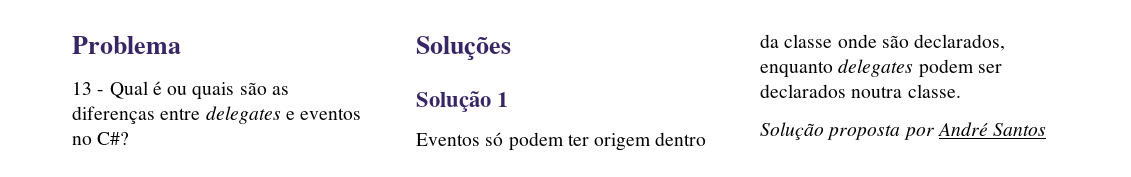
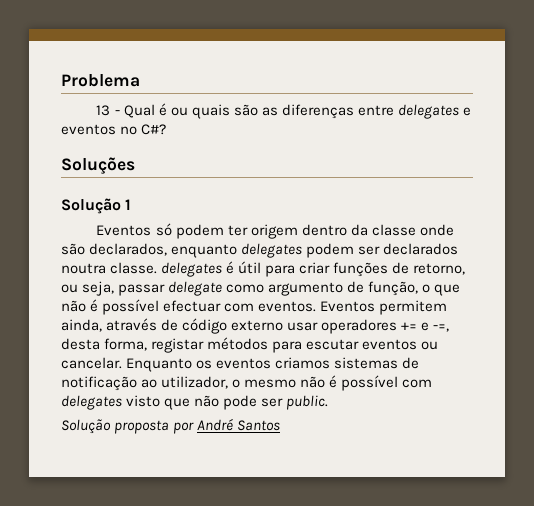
(961, 91) none -> [161,261,466,277] [61,281,461,296] [61,299,448,315] [61,318,450,334] [61,337,439,353] [61,357,420,372] [61,375,433,391] [61,395,329,410] delegates é útil para criar funções de retorno, ou seja, passar delegate como argumento de função, o que não é possível efectuar com eventos. Eventos permitem ainda, através de código externo usar operadores += e -=, desta forma, registar métodos para escutar eventos ou cancelar. Enquanto os eventos criamos sistemas de notificação ao utilizador, o mesmo não é possível com delegates visto que não pode ser public.

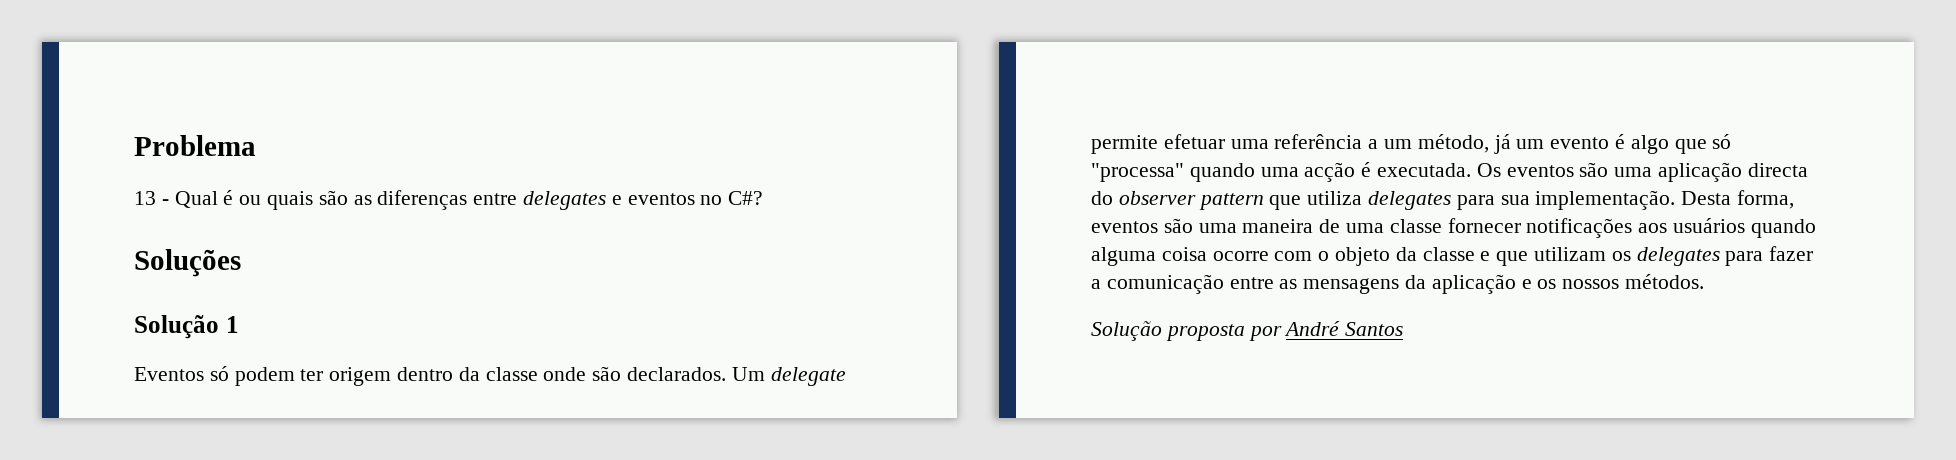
[89,243,459,258] [61,261,466,277] [61,281,461,296] [61,299,448,315] [61,318,450,334] [61,337,439,353] [61,357,420,372] [61,375,433,391] [61,395,329,410] declarados, enquanto delegates podem ser declarados noutra classe. delegates é útil para criar funções de retorno, ou seja, passar delegate como argumento de função, o que não é possível efectuar com eventos. Eventos permitem ainda, através de código externo usar operadores += e -=, desta forma, registar métodos para escutar eventos ou cancelar. Enquanto os eventos criamos sistemas de notificação ao utilizador, o mesmo não é possível com delegates visto que não pode ser public. -> [627,367,846,386] [1091,134,1732,154] [1091,162,1808,182] [1091,190,1795,210] [1091,218,1816,238] [1091,246,1814,266] [1091,274,1705,294] declarados. Um delegate permite efetuar uma referência a um método, já um evento é algo que só "processa" quando uma acção é executada. Os eventos são uma aplicação directa do observer pattern que utiliza delegates para sua implementação. Desta forma, eventos são uma maneira de uma classe fornecer notificações aos usuários quando alguma coisa ocorre com o objeto da classe e que utilizam os delegates para fazer a comunicação entre as mensagens da aplicação e os nossos métodos.

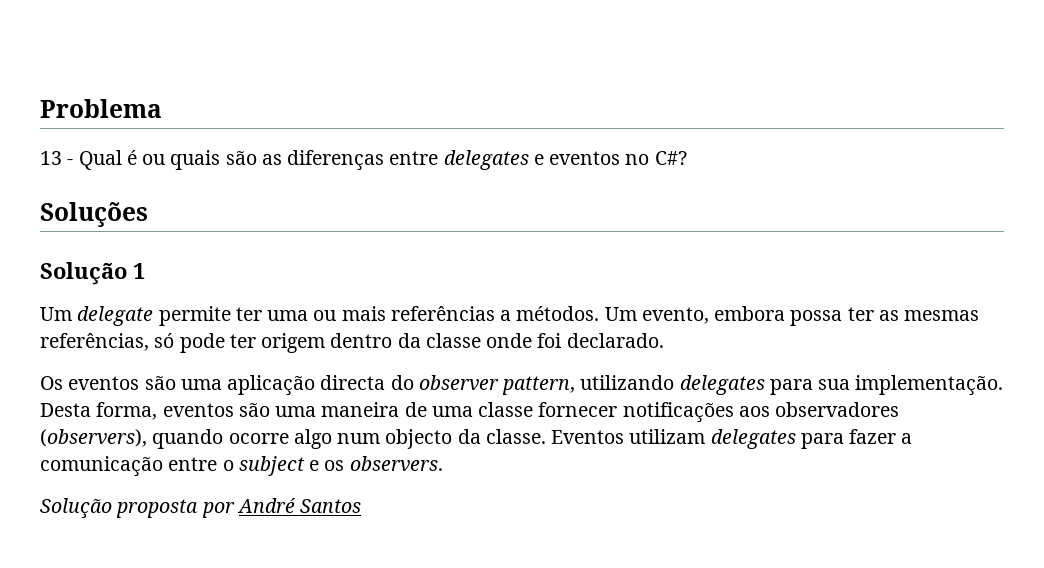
[134,366,295,386] Eventos só podem -> [40,306,980,326] [40,333,225,353] Um delegate permite ter uma ou mais referências a métodos. Um evento, embora possa ter as mesmas referências, só pode
[592,366,846,386] [1091,134,1732,154] [1091,162,1472,182] são declarados. Um delegate permite efetuar uma referência a um método, já um evento é algo que só "processa" quando uma acção é executada. -> [537,333,664,348] foi declarado. //
[1198,191,1363,210] pattern que utiliza -> [502,375,675,395] pattern, utilizando
[1673,218,1816,238] [1091,247,1631,266] usuários quando alguma coisa ocorre com o objeto da classe e que utilizam os -> [775,402,900,417] [40,429,706,449] observadores (observers), quando ocorre algo num objecto da classe. Eventos utilizam
[1279,274,1705,294] as mensagens da aplicação e os nossos métodos. -> [222,456,443,476] o subject e os observers.

